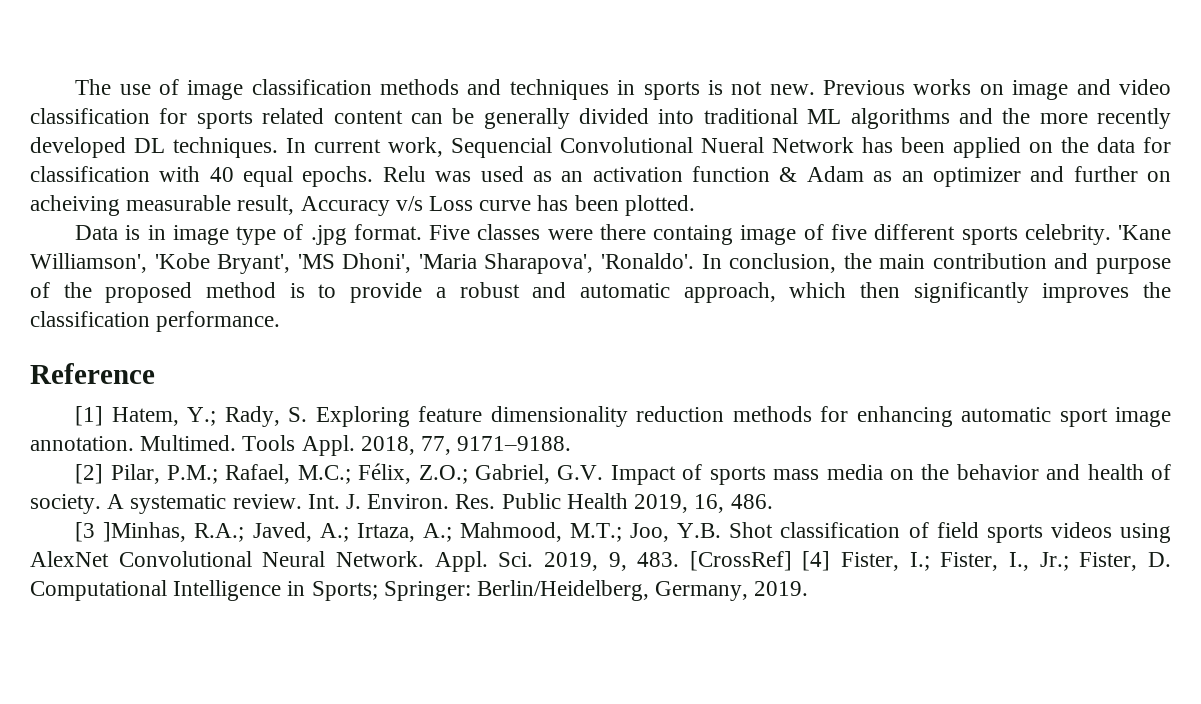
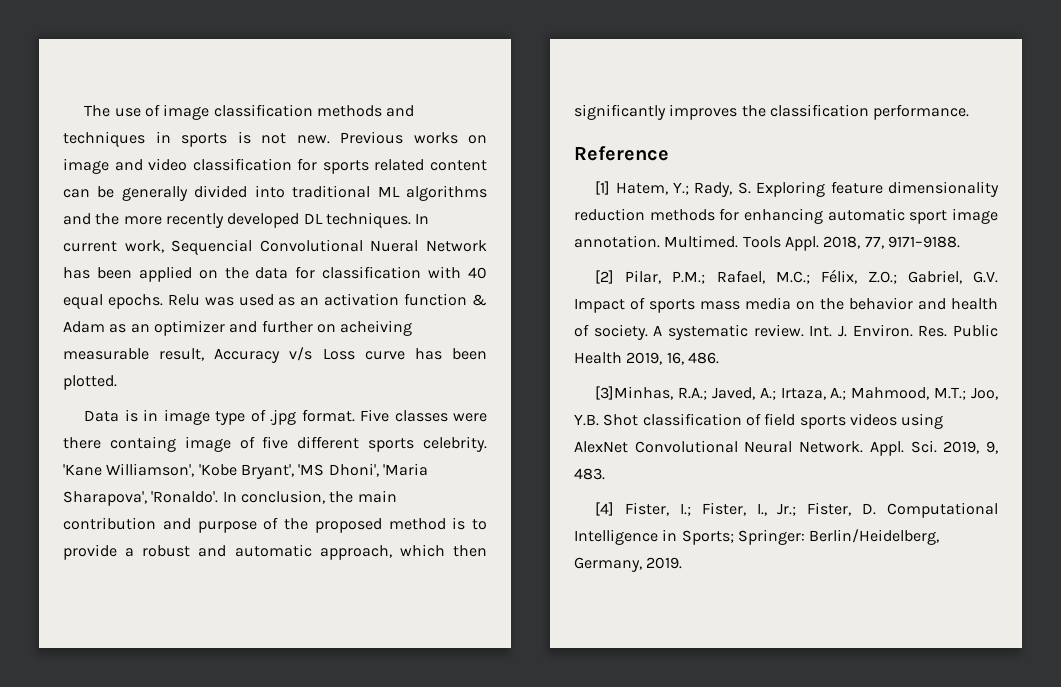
[75,522,187,542] [3 ]Minhas, -> [595,386,674,400] [3]Minhas,
[689,551,792,571] [CrossRef] -> (605, 474) //

